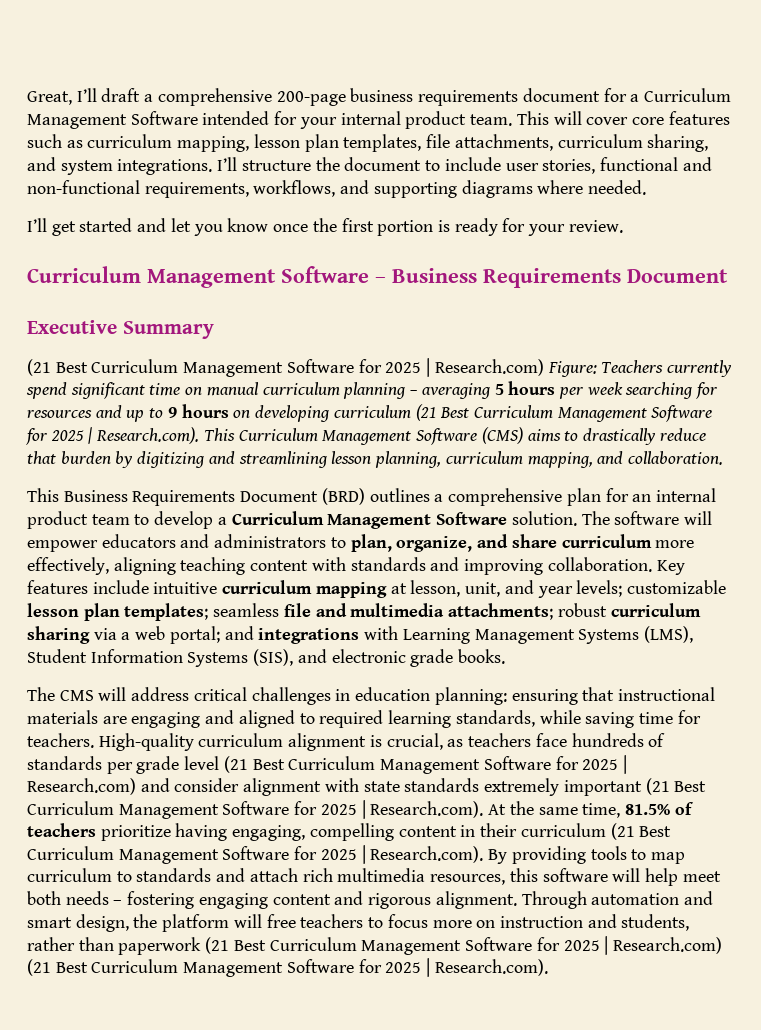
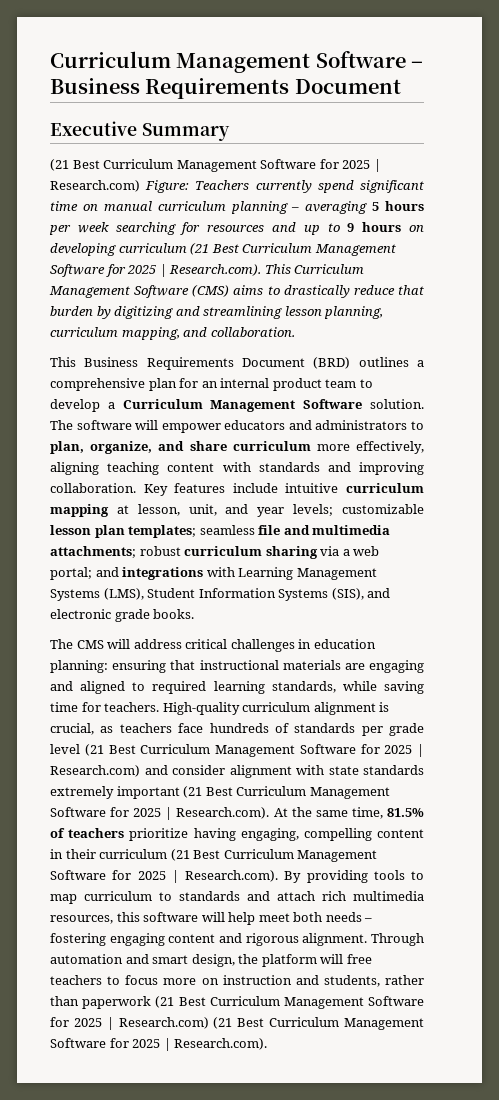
[27,88,731,106] [27,111,730,129] [27,134,709,152] [27,157,712,175] [27,180,647,198] [27,218,623,236] Great, I’ll draft a comprehensive 200-page business requirements document for a Curriculum Management Software intended for your internal product team. This will cover core features such as curriculum mapping, lesson plan templates, file attachments, curriculum sharing, and system integrations. I’ll structure the document to include user stories, functional and non-functional requirements, workflows, and supporting diagrams where needed. // I’ll get started and let you know once the first portion is ready for your review. // -> (50, 59) none

